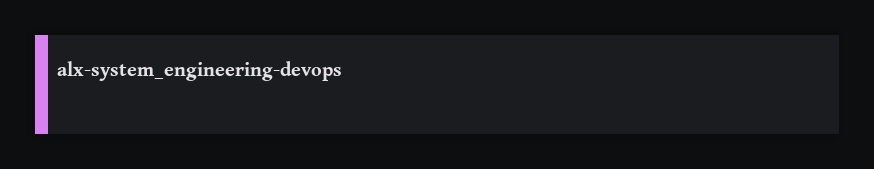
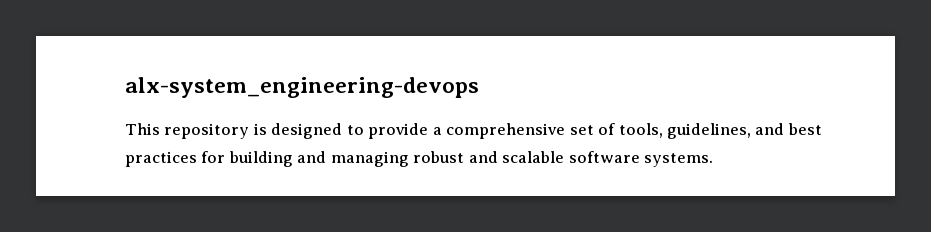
(342, 71) none -> [125,123,822,139] [125,151,714,167] // This repository is designed to provide a comprehensive set of tools, guidelines, and best practices for building and managing robust and scalable software systems.

